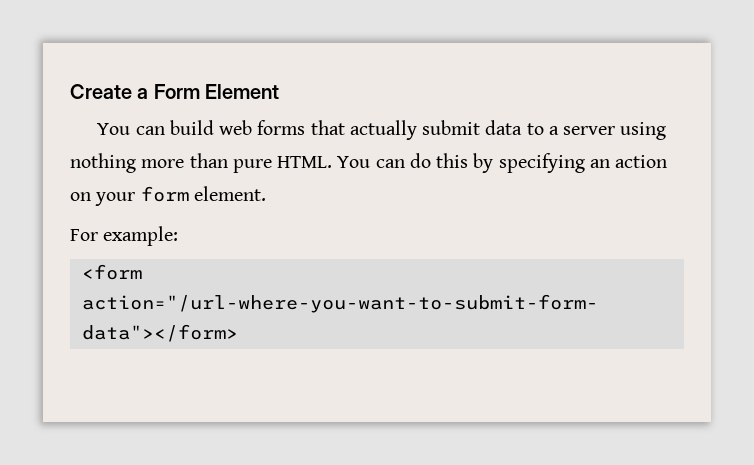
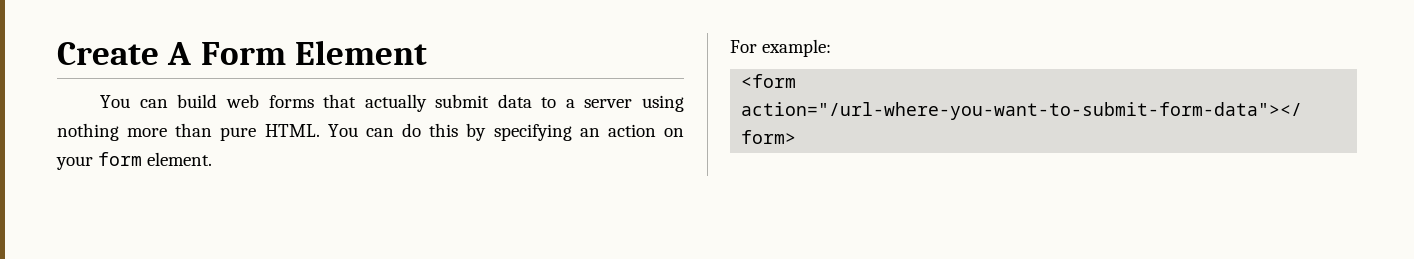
[137,88,149,99] a -> [167,42,192,65] A

